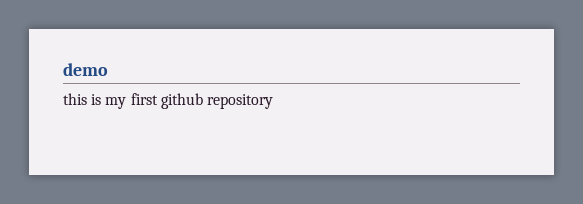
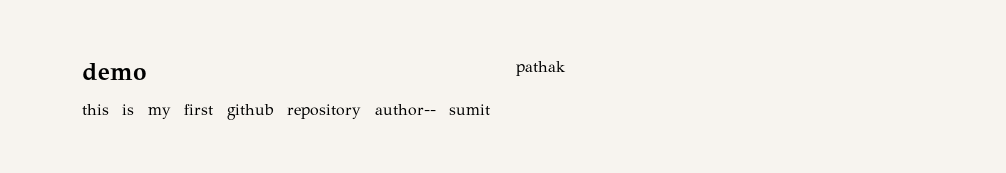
(273, 101) none -> [374,104,490,116] [516,61,566,76] author-- sumit pathak

